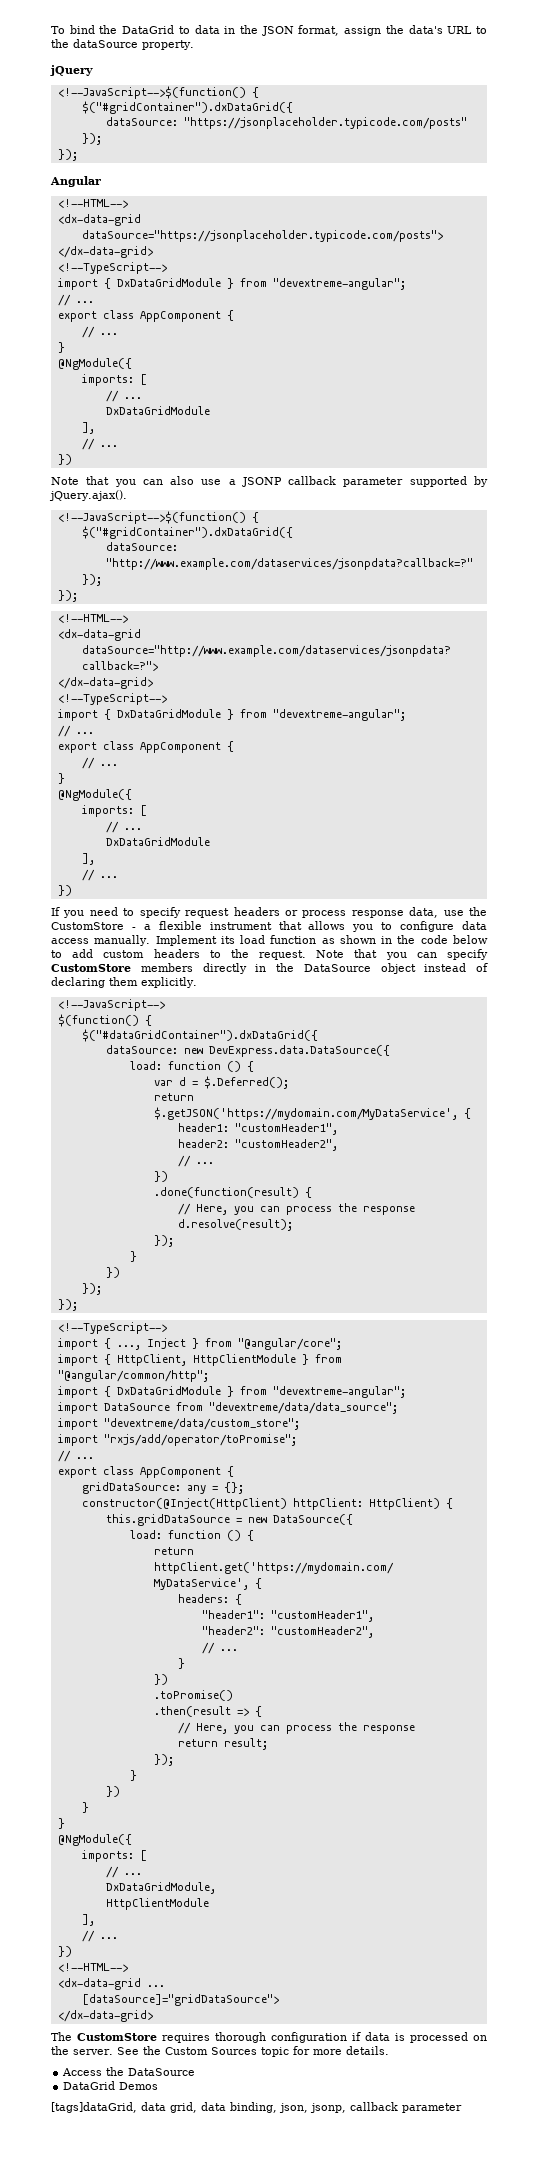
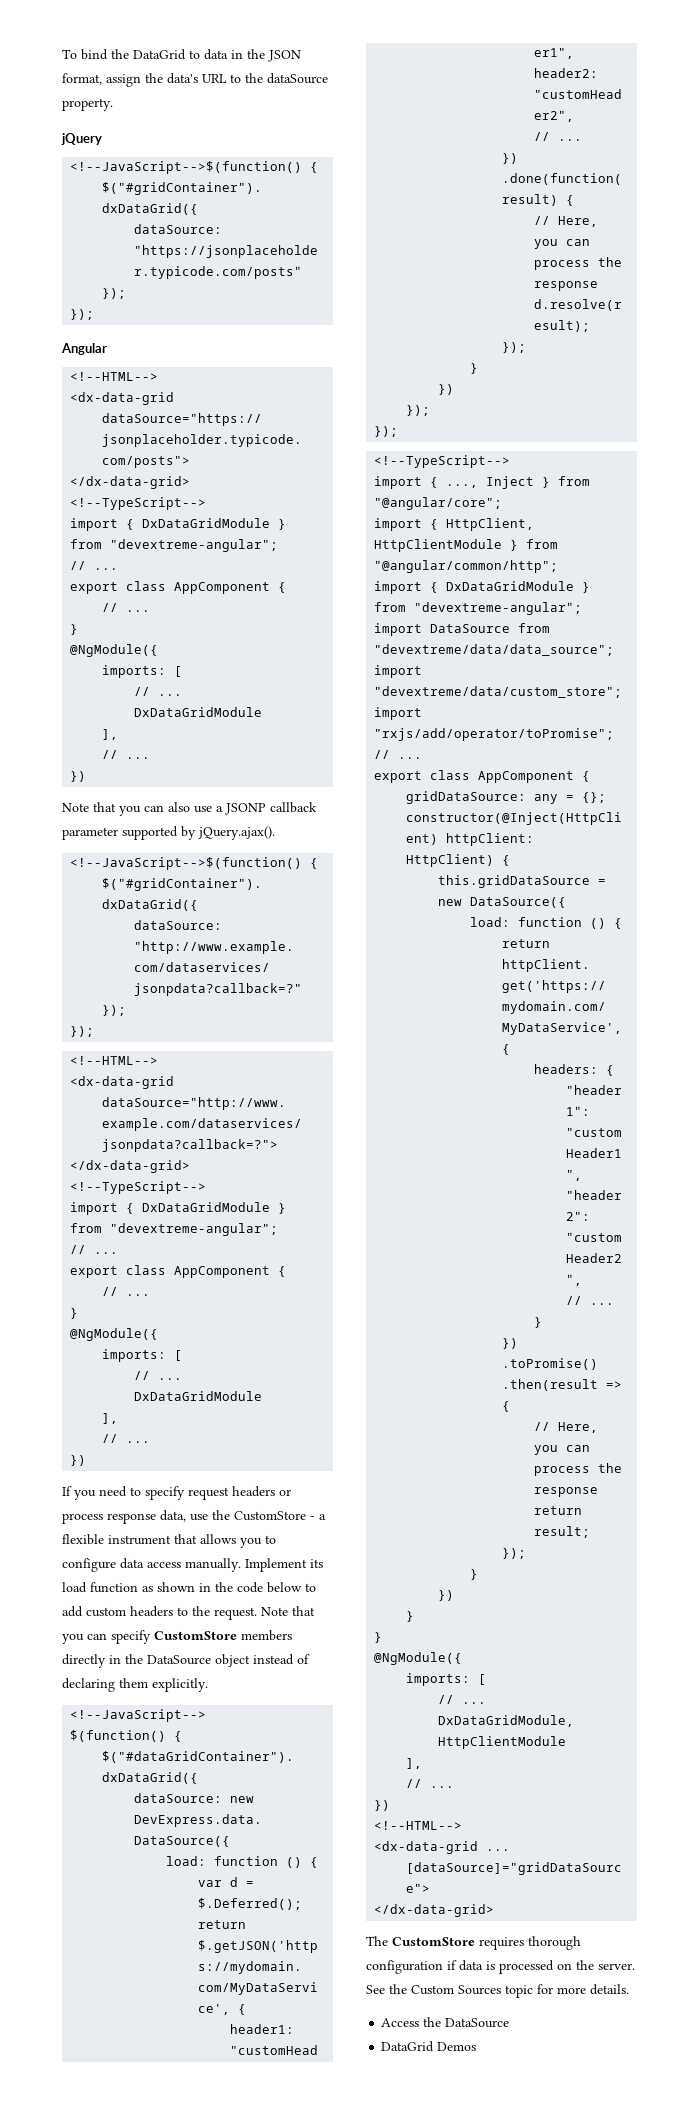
[51,2102,462,2113] // [tags]dataGrid, data grid, data binding, json, jsonp, callback parameter -> (477, 2046) none

